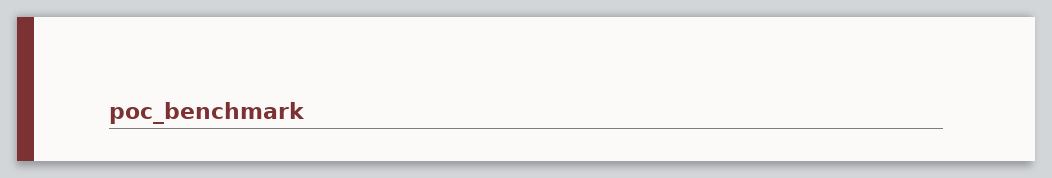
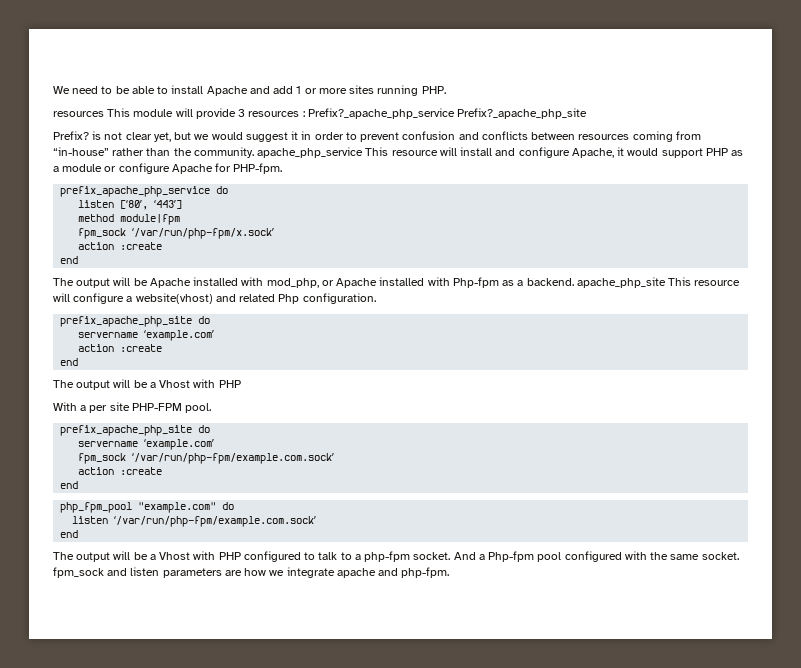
[109,102,305,124] poc_benchmark -> [53,85,446,96] [53,108,588,119] [53,131,701,142] [53,147,744,158] [53,163,283,174] [60,186,229,197] [78,200,183,210] [78,214,181,225] [78,228,275,239] [78,242,163,250] [60,256,79,264] [53,277,741,288] [53,293,376,304] [60,316,211,327] [78,330,215,341] [78,344,163,352] [60,358,79,366] [53,379,241,390] [53,402,212,413] [60,425,211,436] [78,439,215,450] [78,453,335,464] [78,467,163,475] [60,481,79,489] [60,502,235,513] [72,516,317,527] [60,530,79,538] [53,551,739,562] [53,567,450,578] We need to be able to install Apache and add 1 or more sites running PHP. // resources This module will provide 3 resources : Prefix?_apache_php_service Prefix?_apache_php_site // Prefix? is not clear yet, but we would suggest it in order to prevent confusion and conflicts between resources coming from “in-house” rather than the community. apache_php_service This resource will install and configure Apache, it would support PHP as a module or configure Apache for PHP-fpm. // prefix_apache_php_service do // listen [‘80’, ‘443’] // method module|fpm // fpm_sock ‘/var/run/php-fpm/x.sock’ // action :create // end // The output will be Apache installed with mod_php, or Apache installed with Php-fpm as a backend. apache_php_site This resource will configure a website(vhost) and related Php configuration. // prefix_apache_php_site do // servername ‘example.com’ // action :create // end // The output will be a Vhost with PHP // With a per site PHP-FPM pool. // prefix_apache_php_site do // servername ‘example.com’ // fpm_sock ‘/var/run/php-fpm/example.com.sock’ // action :create // end // php_fpm_pool "example.com" do // listen ‘/var/run/php-fpm/example.com.sock’ // end // The output will be a Vhost with PHP configured to talk to a php-fpm socket. And a Php-fpm pool configured with the same socket. fpm_sock and listen parameters are how we integrate apache and php-fpm.

